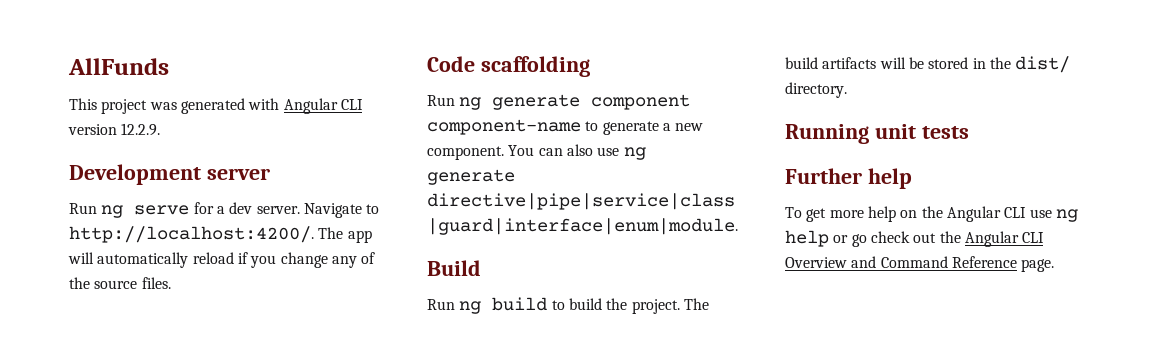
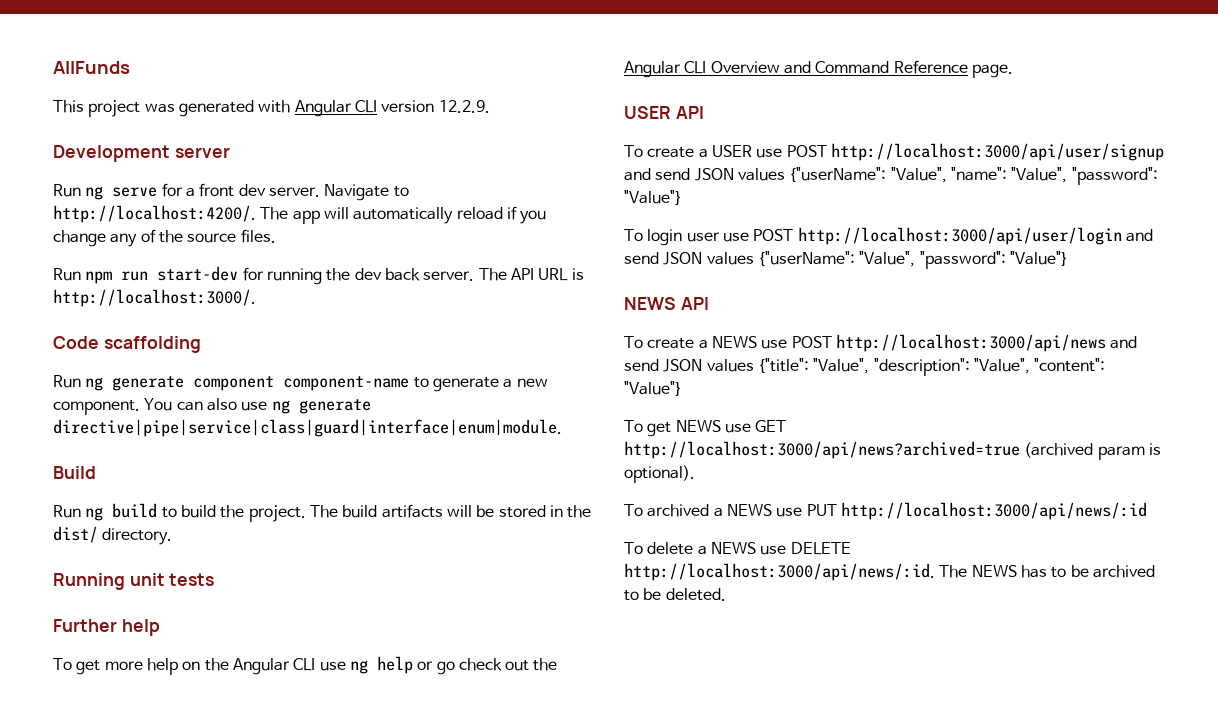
(225, 210) none -> [199,183,235,197] front
(171, 283) none -> [53,266,584,285] [53,289,256,307] // Run npm run start-dev for running the dev back server. The API URL is http://localhost:3000/.
(1055, 265) none -> [624,106,704,119] [624,143,1164,161] [624,167,1158,185] [624,190,682,205] [624,227,1153,246] [624,251,1068,269] [624,297,709,310] [624,334,1138,352] [624,358,1106,376] [624,381,682,396] [624,420,787,437] [624,441,1161,460] [624,465,695,483] [624,502,1147,520] [624,542,851,555] [624,563,1155,581] [624,588,726,601] // USER API // To create a USER use POST http://localhost:3000/api/user/signup and send JSON values {"userName": "Value", "name": "Value", "password": "Value"} // To login user use POST http://localhost:3000/api/user/login and send JSON values {"userName": "Value", "password": "Value"} // NEWS API // To create a NEWS use POST http://localhost:3000/api/news and send JSON values {"title": "Value", "description": "Value", "content": "Value"} // To get NEWS use GET http://localhost:3000/api/news?archived=true (archived param is optional). // To archived a NEWS use PUT http://localhost:3000/api/news/:id // To delete a NEWS use DELETE http://localhost:3000/api/news/:id. The NEWS has to be archived to be deleted.

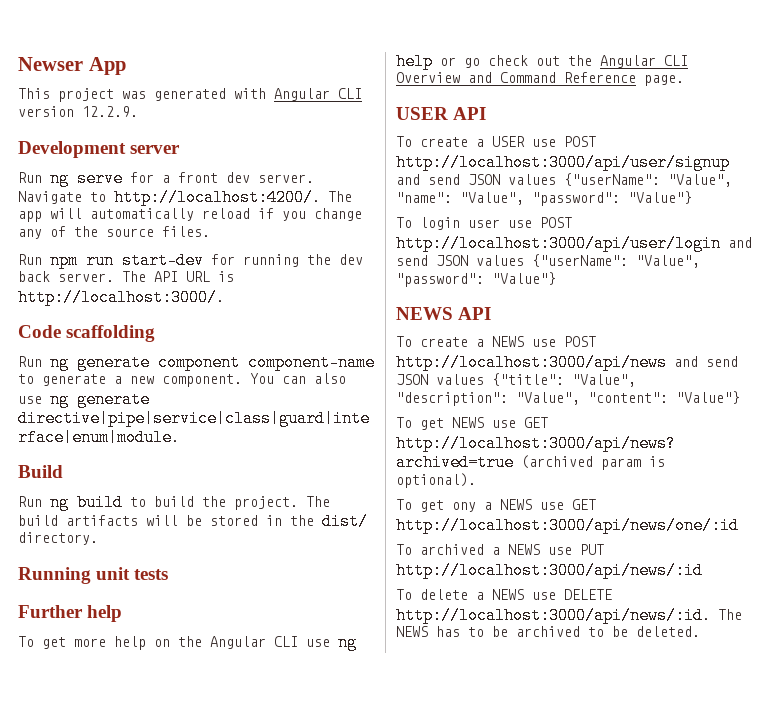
[53,61,130,74] AllFunds -> [18,57,126,75] Newser App
(695, 474) none -> [396,499,596,512] [396,517,739,534] // To get ony a NEWS use GET http://localhost:3000/api/news/one/:id

